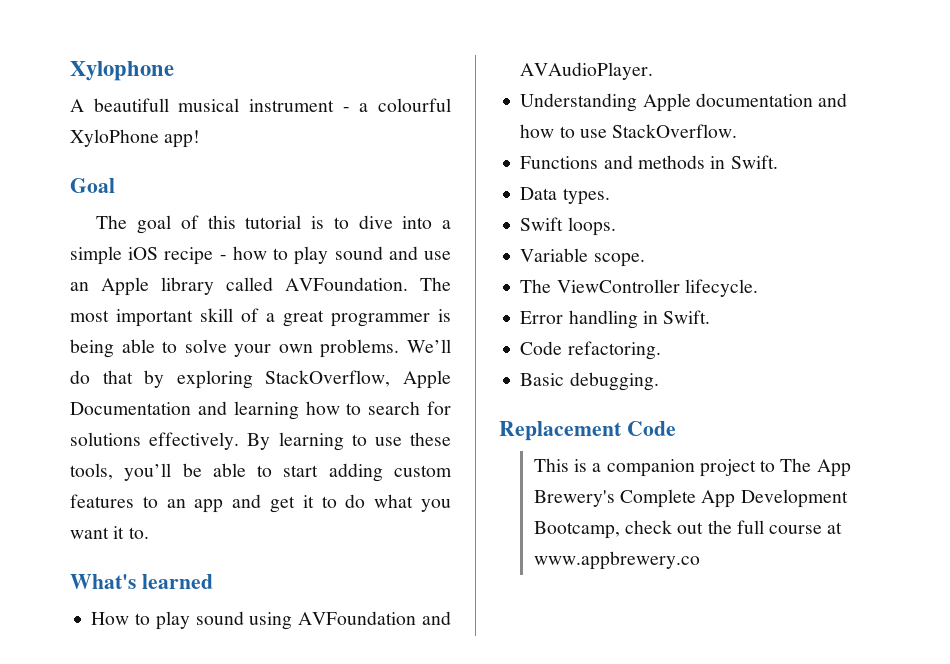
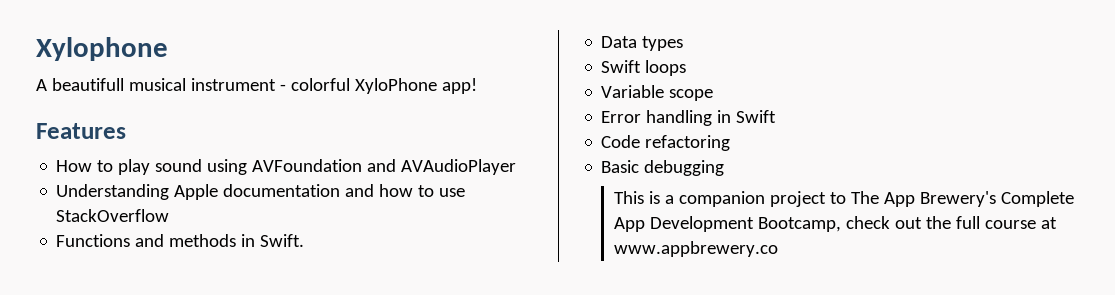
[359,98,452,112] a colourful -> [290,78,350,91] colorful
[70,178,115,193] [96,215,451,234] [70,246,452,265] [70,277,451,296] [70,308,451,327] [70,339,451,358] [70,370,451,389] [70,401,451,420] [70,432,452,451] [70,463,452,482] [70,494,452,513] [70,526,149,539] [70,574,213,589] Goal // The goal of this tutorial is to dive into a simple iOS recipe - how to play sound and use an Apple library called AVFoundation. The most important skill of a great programmer is being able to solve your own problems. We’ll do that by exploring StackOverflow, Apple Documentation and learning how to search for solutions effectively. By learning to use these tools, you’ll be able to start adding custom features to an app and get it to do what you want it to. // What's learned -> [36,123,126,139] Features
[520,62,654,80] AVAudioPlayer. -> [401,159,517,175] AVAudioPlayer
[612,124,738,138] StackOverflow. -> [56,209,170,222] StackOverflow
[562,188,610,205] [520,217,616,236] types. // Swift loops. -> [642,36,684,51] [601,60,687,76] types // Swift loops
[593,253,645,267] [520,279,758,297] scope. // The ViewController lifecycle. -> [669,89,714,101] scope
[663,310,711,324] [520,341,661,360] Swift. // Code refactoring. -> [736,110,777,123] [601,135,731,151] Swift // Code refactoring
[569,372,659,391] [499,421,676,441] debugging. // Replacement Code -> [644,160,725,176] debugging

